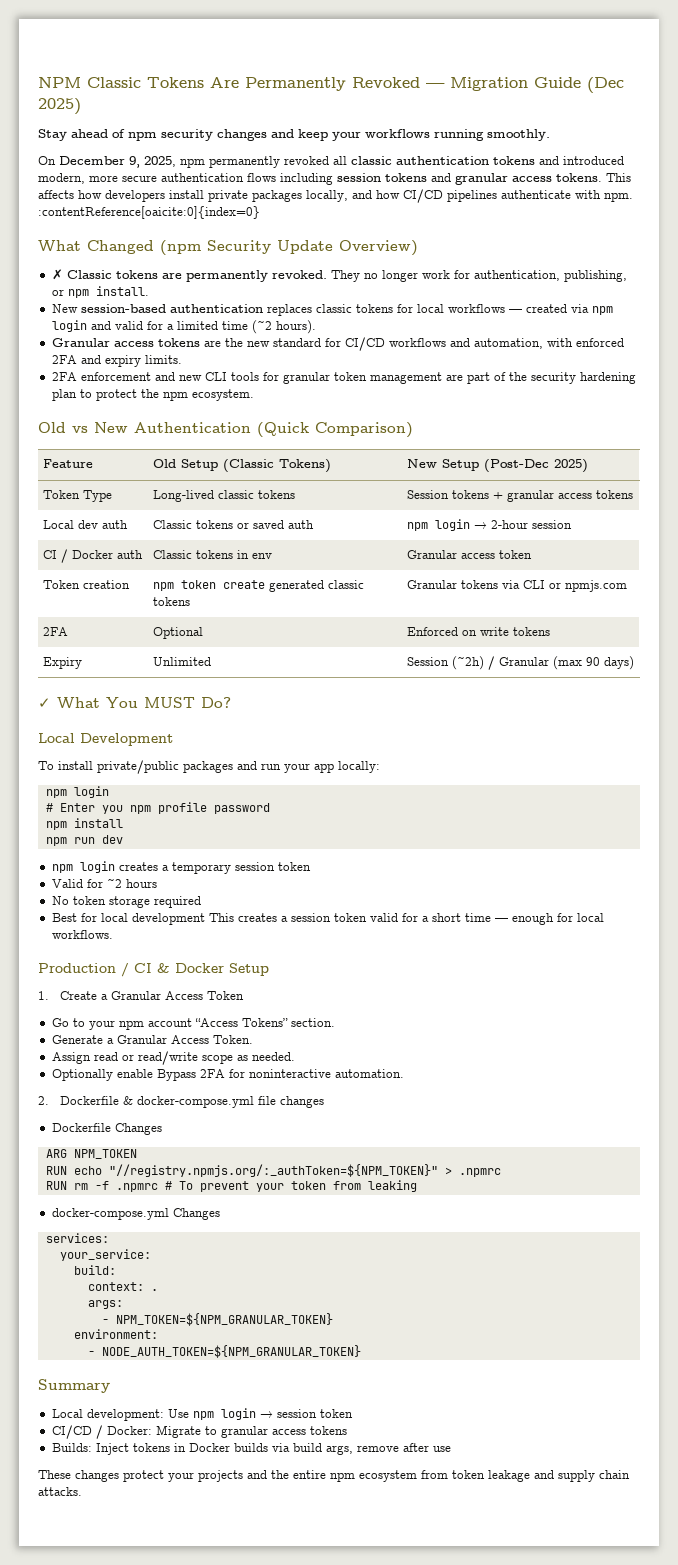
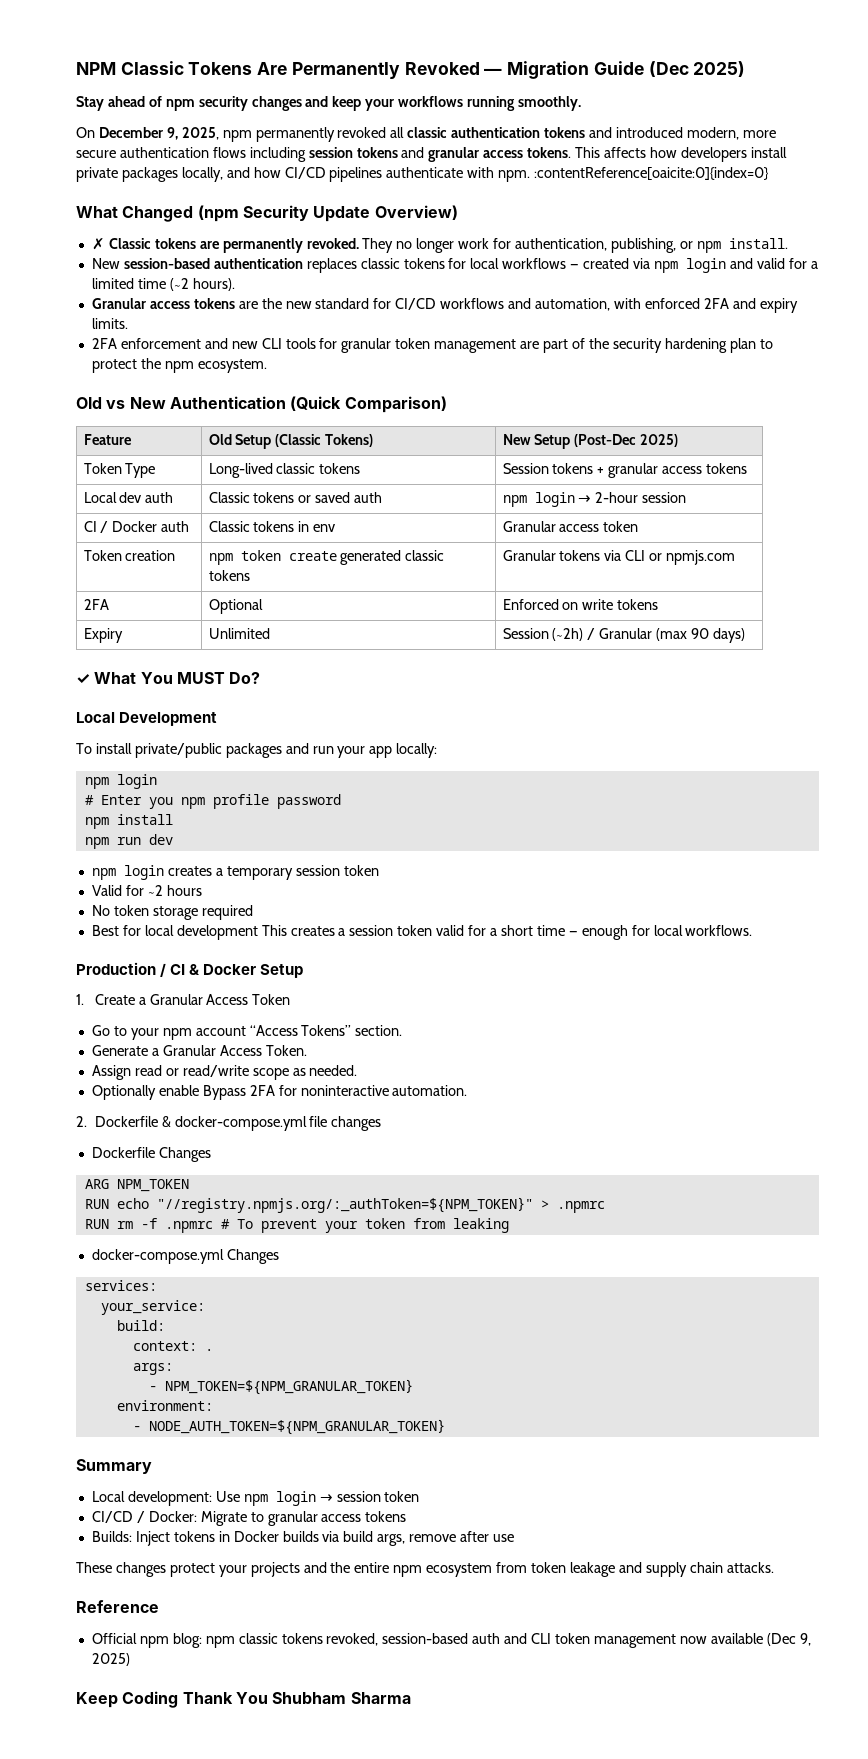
(82, 1491) none -> [76,1600,159,1613] [91,1633,811,1648] [91,1653,130,1666] [76,1691,411,1708] // Reference // Official npm blog: npm classic tokens revoked, session-based auth and CLI token management now available (Dec 9, 2025) // Keep Coding Thank You Shubham Sharma

